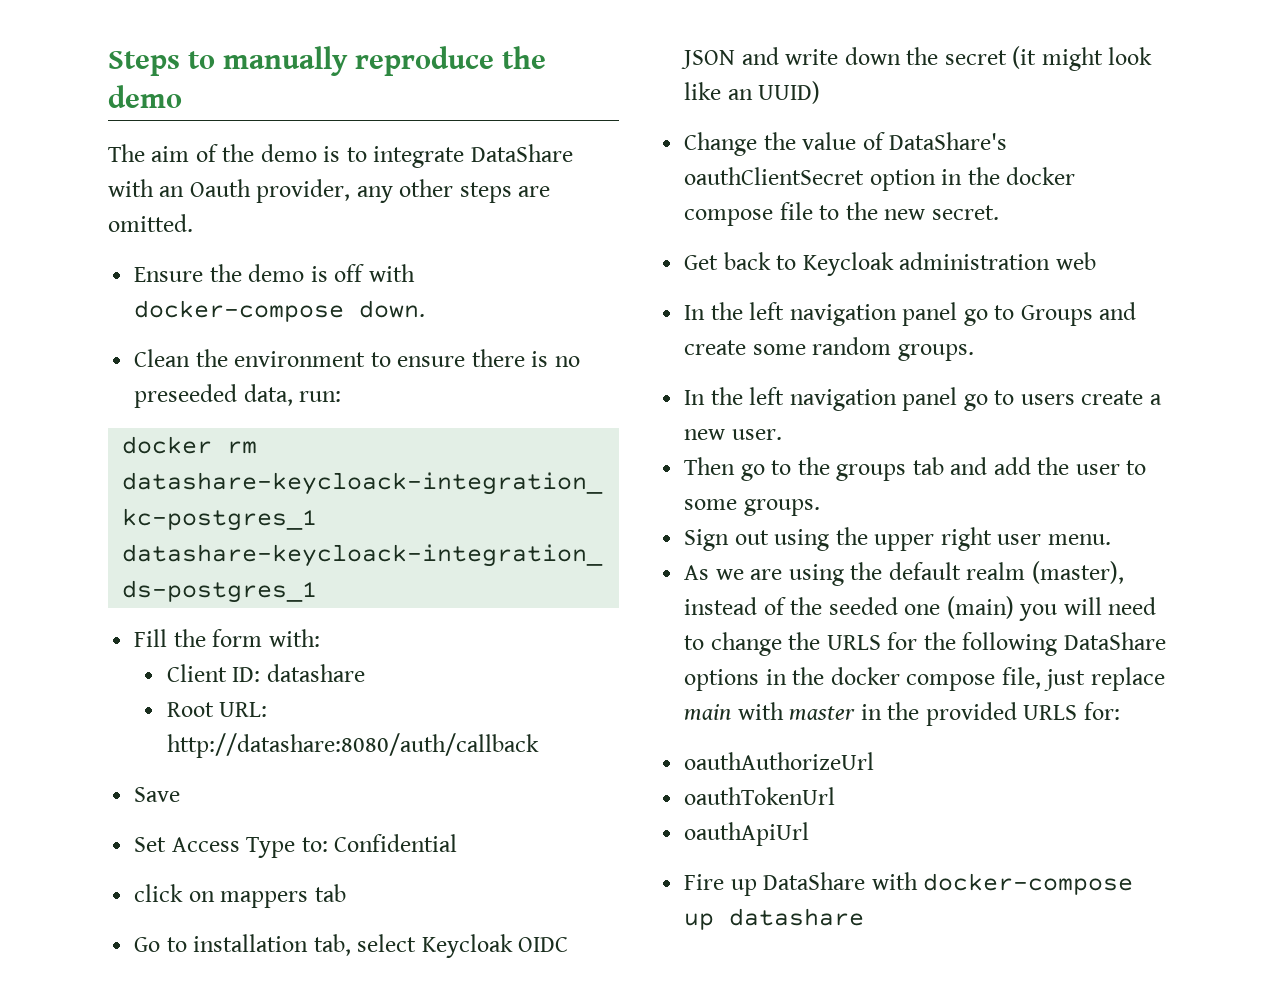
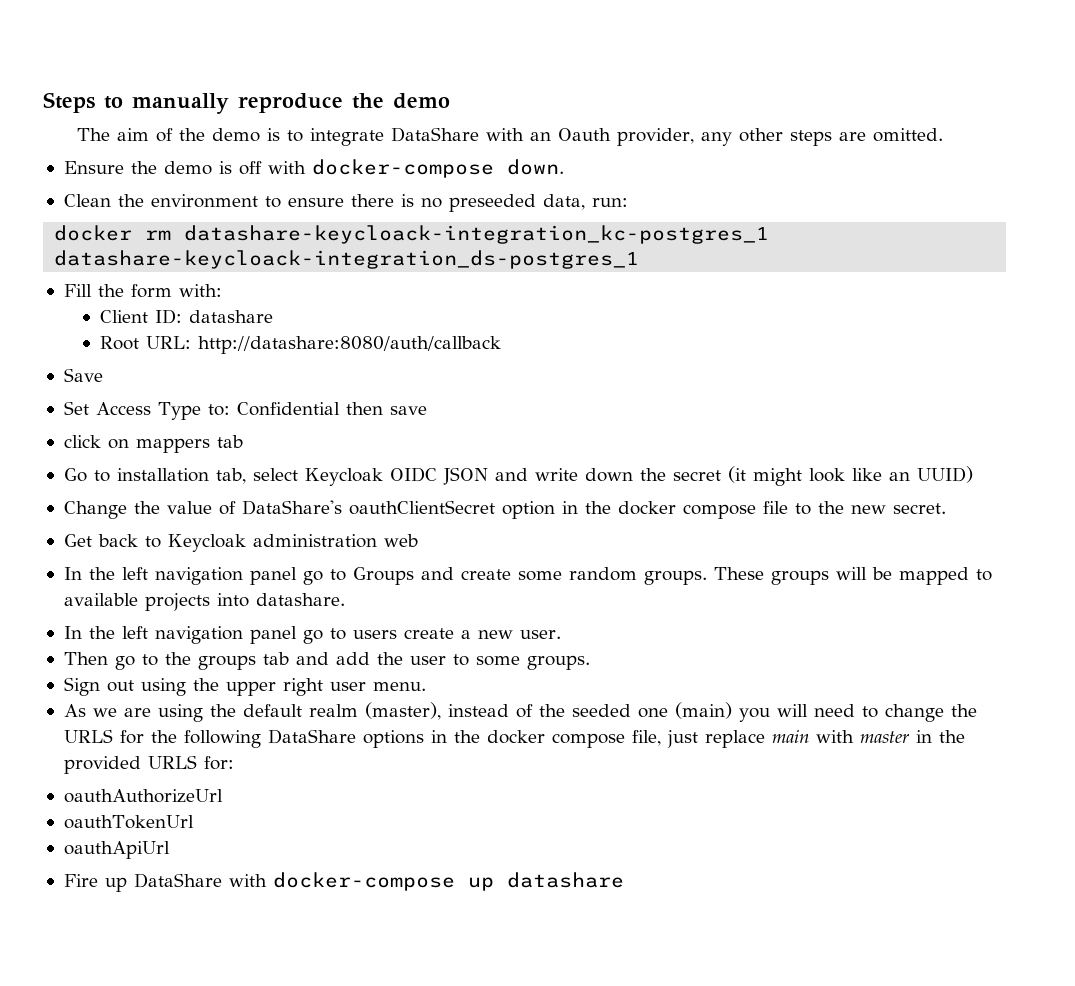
(458, 843) none -> [345,402,427,415] then save
(974, 352) none -> [713,567,992,585] [63,593,345,611] These groups will be mapped to available projects into datashare.

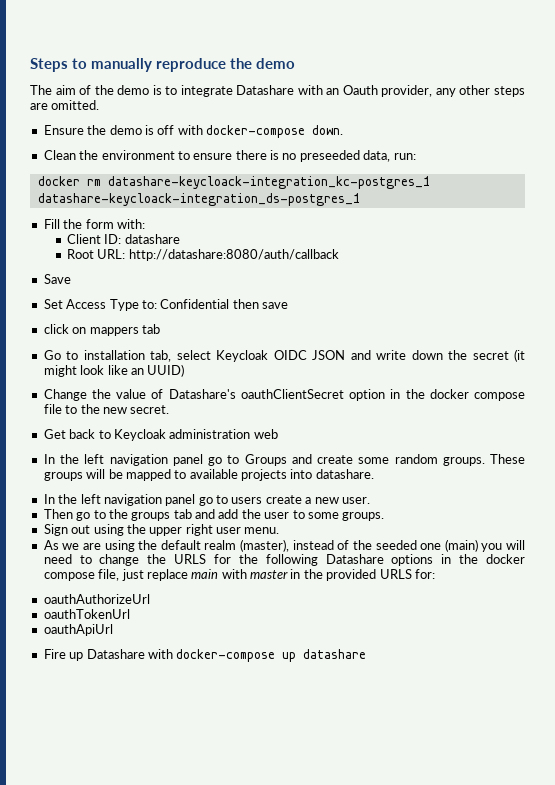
[390,127,479,142] DataShare -> [236,85,295,95] Datashare
[241,500,342,515] DataShare's -> [168,389,236,399] Datashare's
[267,729,356,744] DataShare -> [325,554,384,564] Datashare
[133,873,222,888] DataShare -> [86,649,145,659] Datashare

